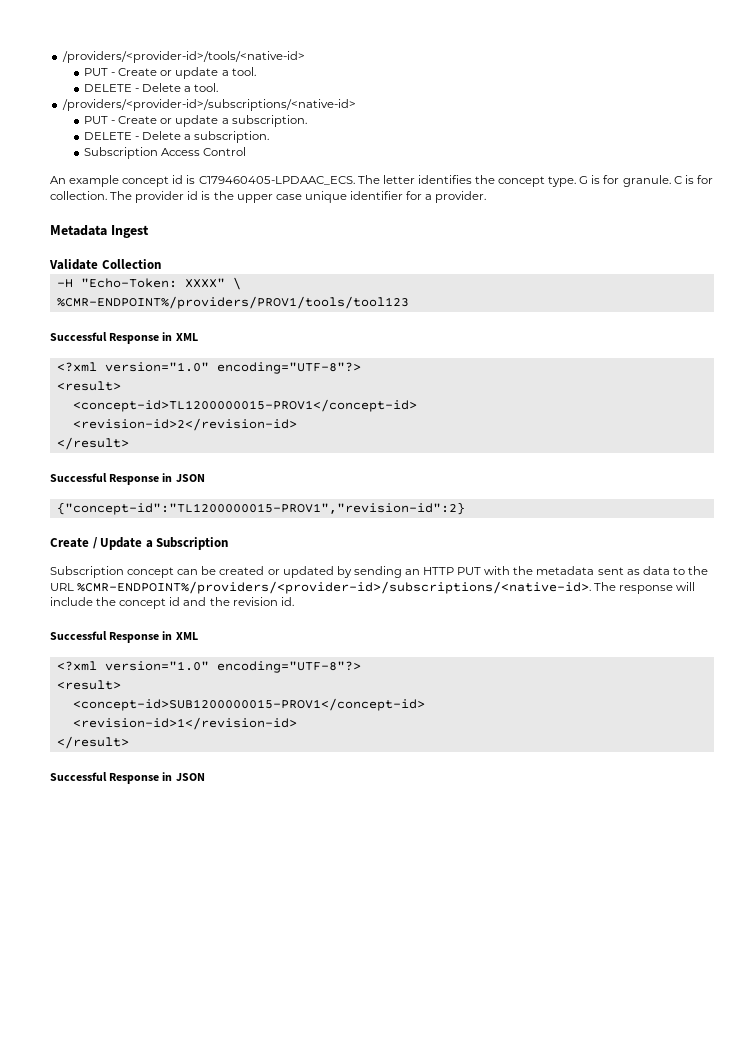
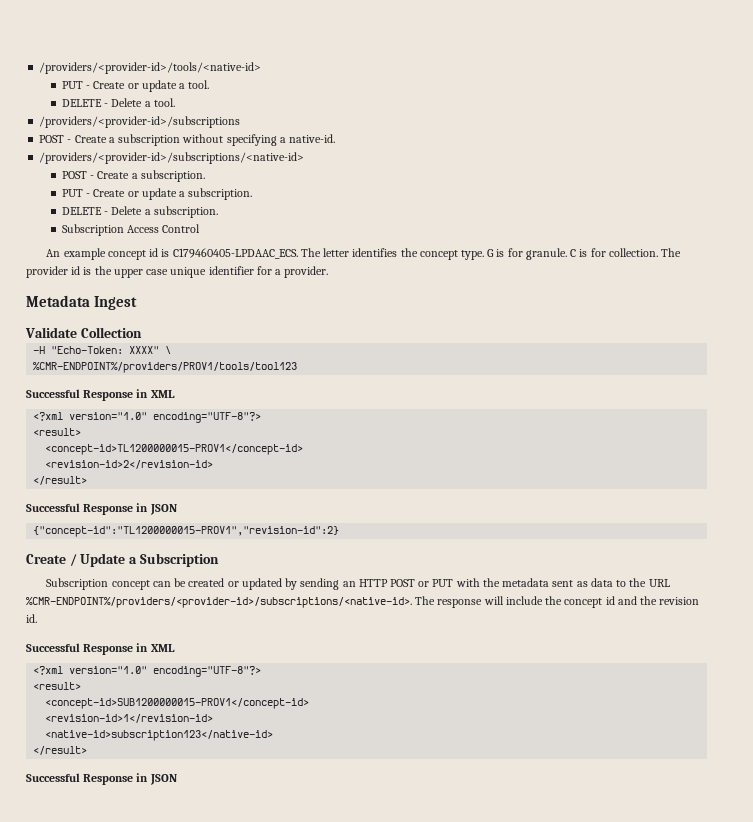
[61,99,356,111] /providers/<provider-id>/subscriptions/<native-id> -> [39,116,241,128] [39,134,336,146] [39,152,305,164] [61,170,205,182] /providers/<provider-id>/subscriptions // POST - Create a subscription without specifying a native-id. // /providers/<provider-id>/subscriptions/<native-id> // POST - Create a subscription.
(455, 571) none -> [389,579,430,587] POST or
(297, 723) none -> [45,730,274,741] // <native-id>subscription123</native-id>

